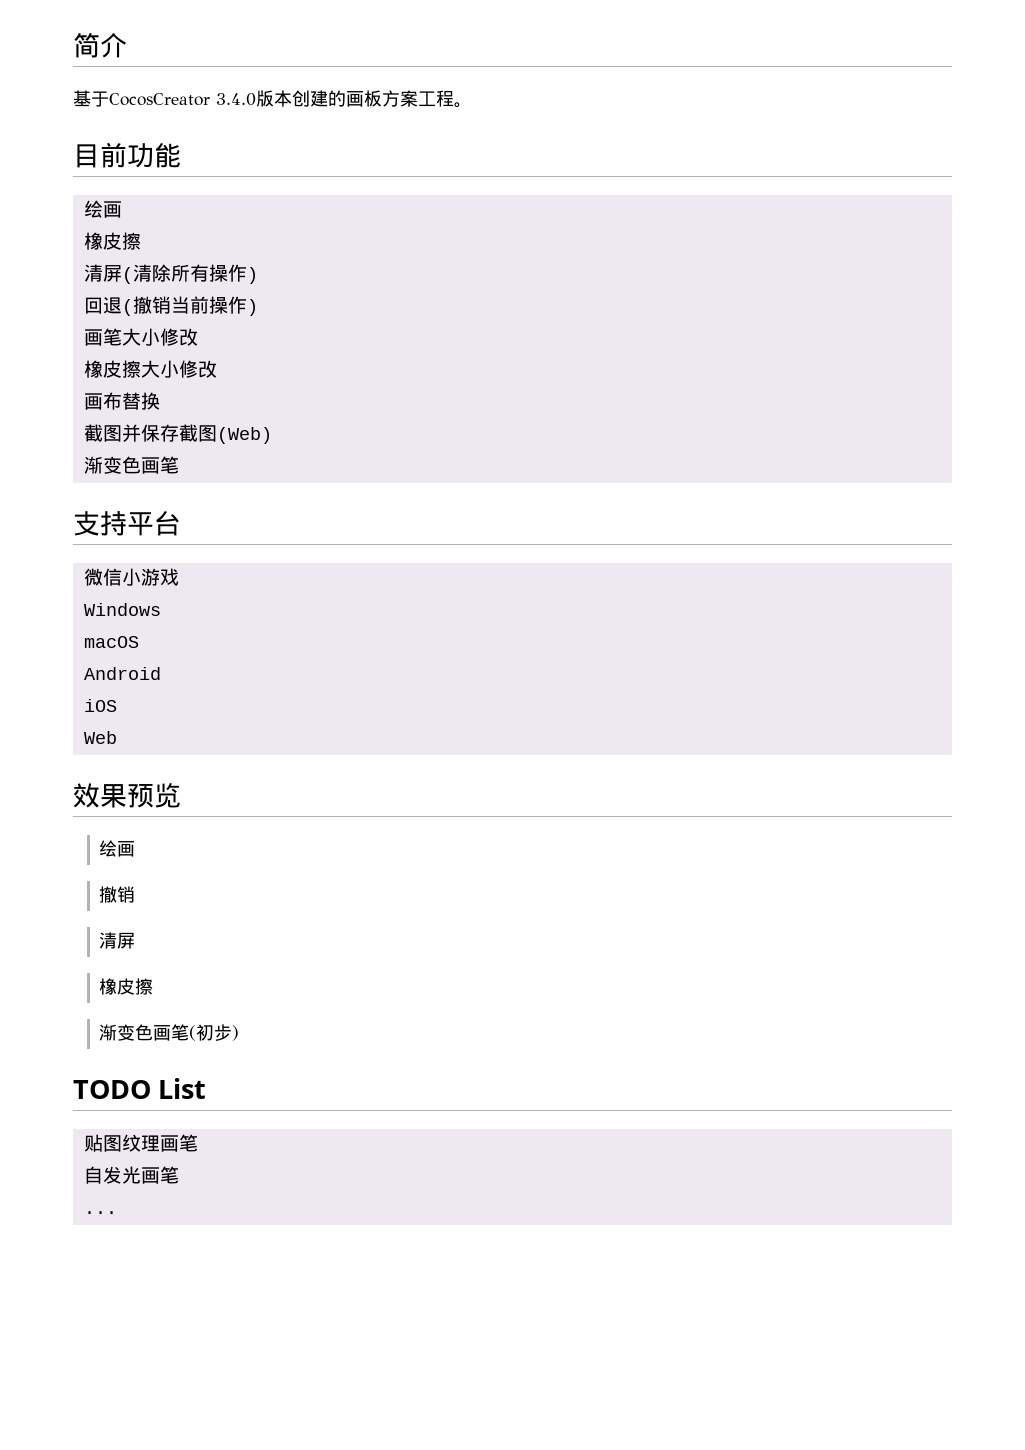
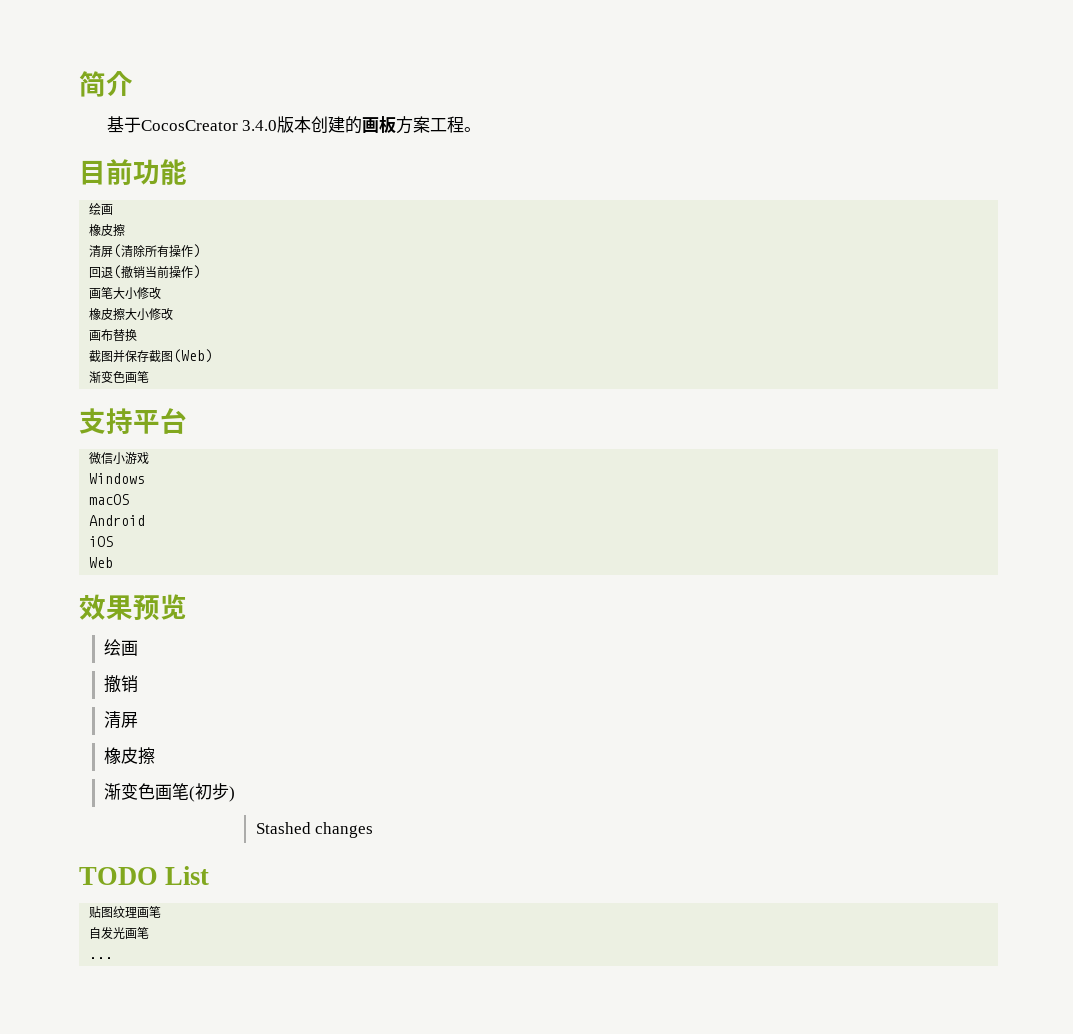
(240, 1033) none -> [255,822,374,838] // Stashed changes

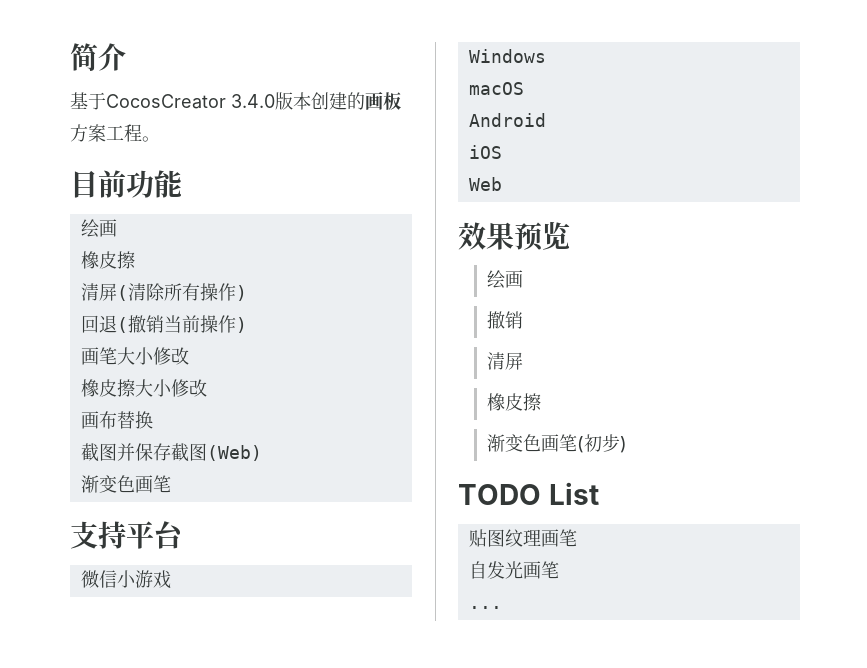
[255,822,374,838] // Stashed changes -> (627, 444) none

